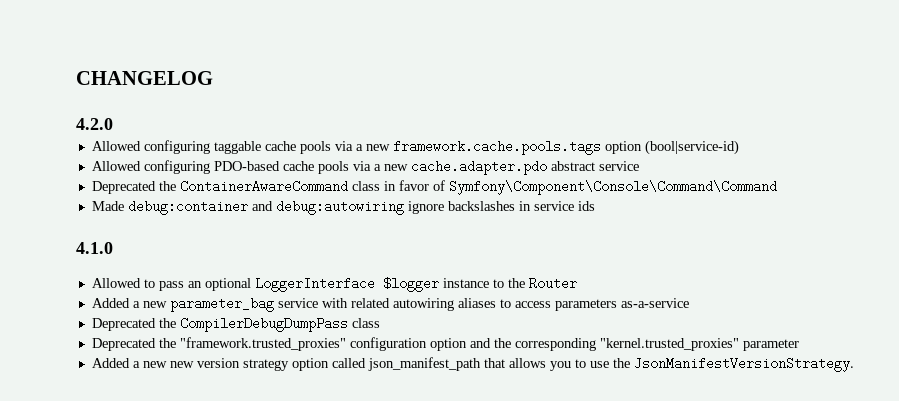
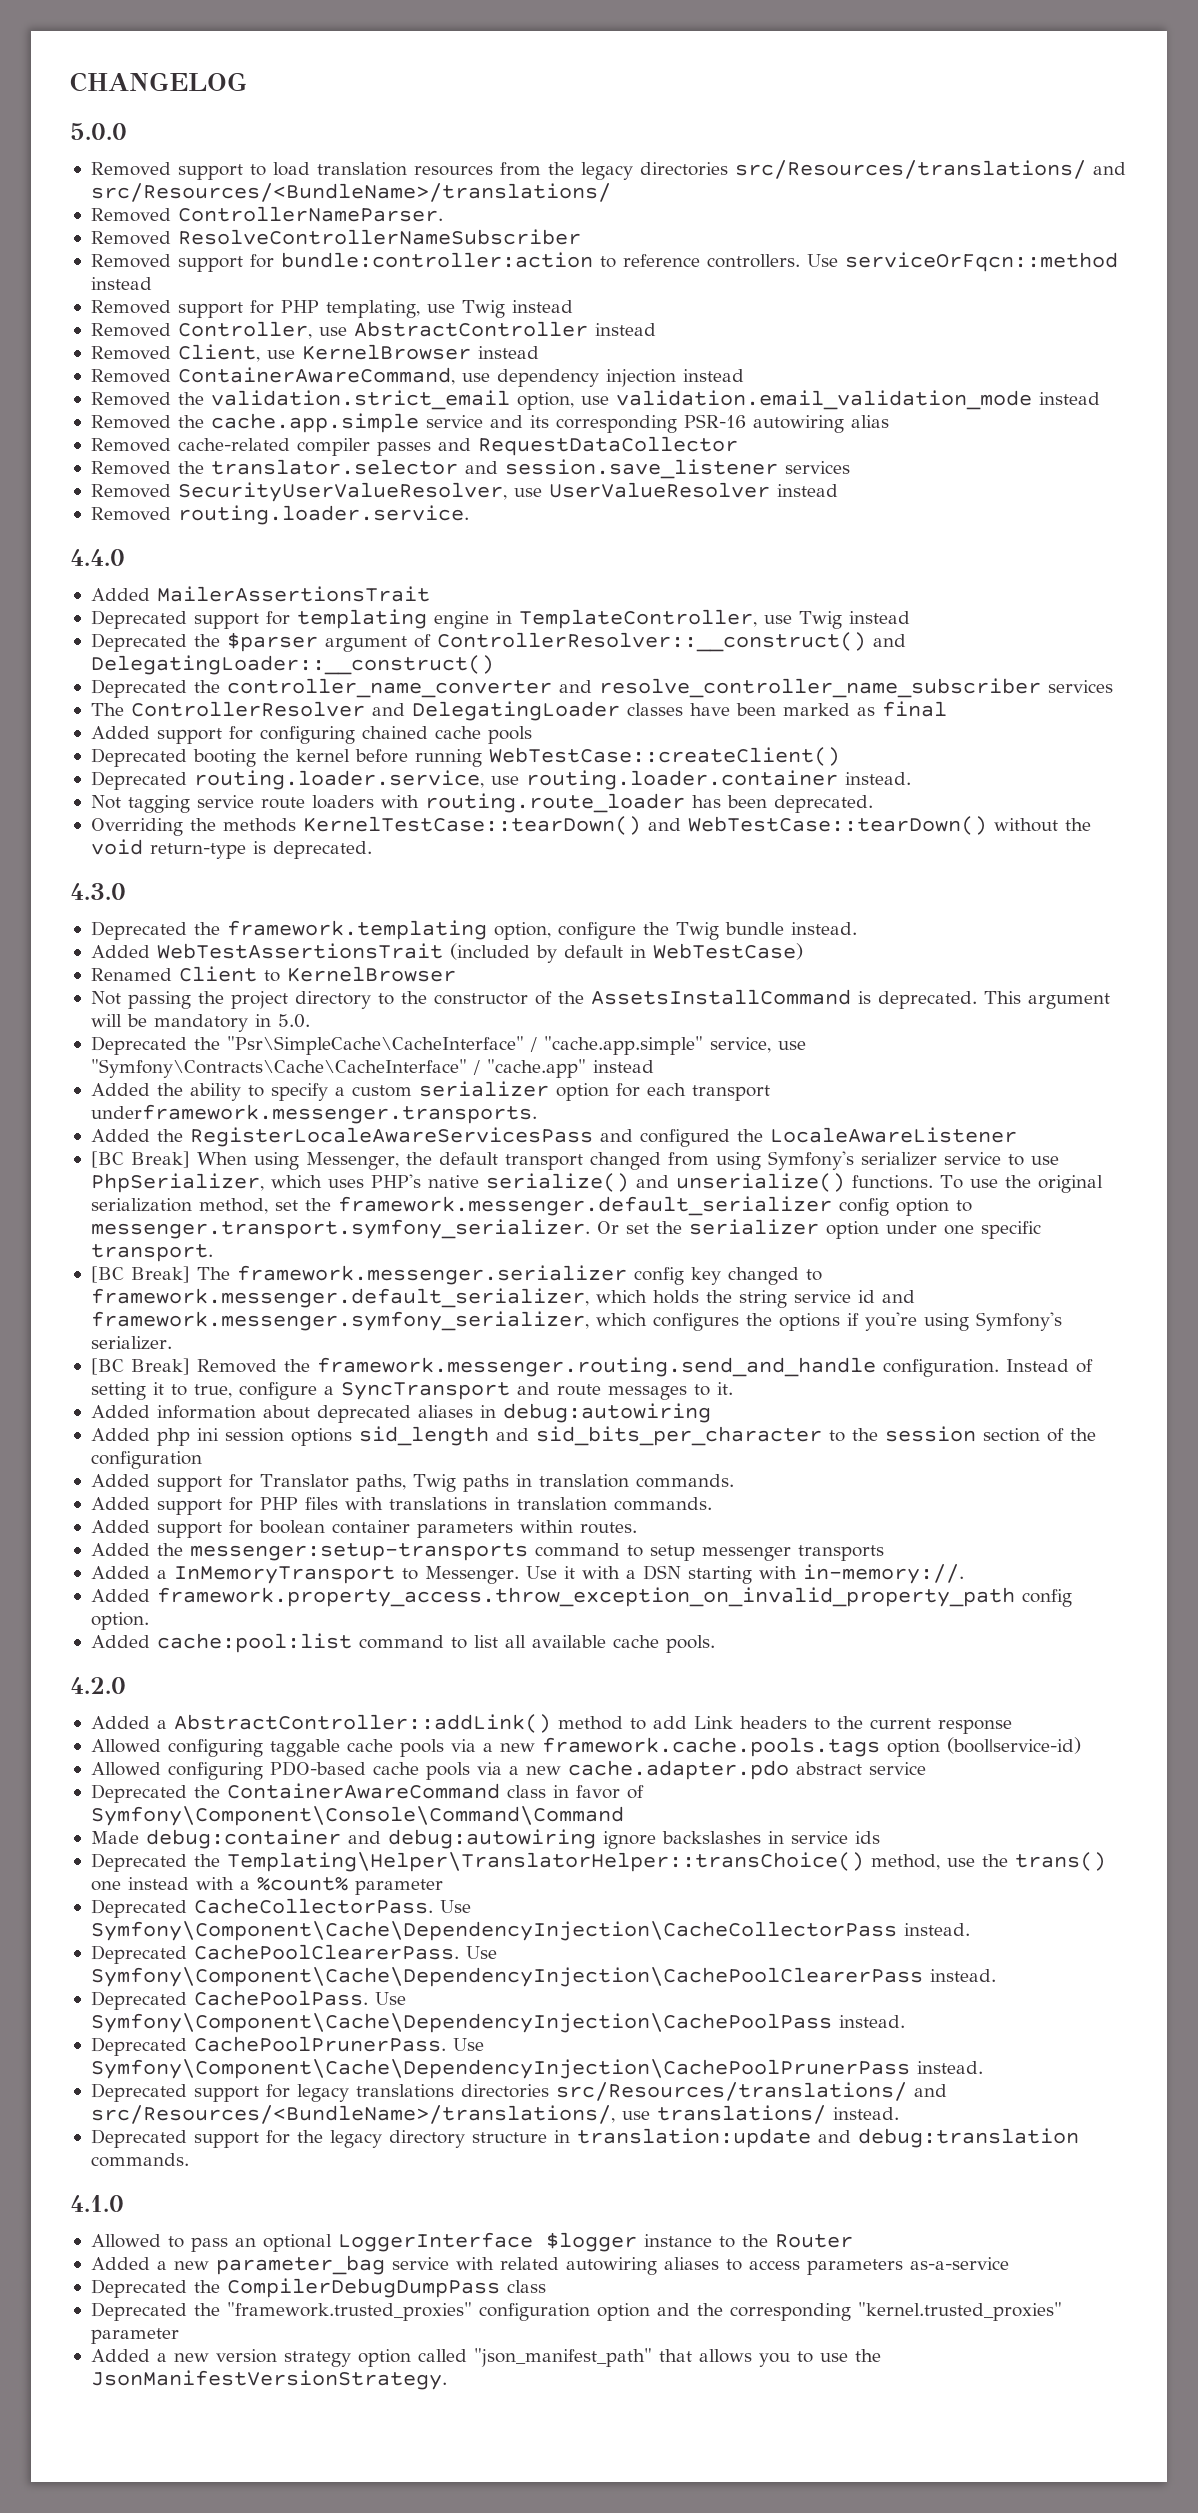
[76,118,113,130] 4.2.0 -> [70,123,127,140] [90,160,1126,180] [90,183,611,202] [90,206,443,222] [90,229,581,245] [90,252,1118,272] [90,277,152,290] [90,300,573,318] [90,321,656,339] [90,344,539,362] [90,367,744,387] [90,390,1100,410] [90,413,889,433] [90,436,738,456] [90,459,850,479] [90,482,838,502] [90,505,469,525] [70,549,125,566] [90,586,430,602] [90,609,910,629] [90,632,906,652] [90,655,494,675] [90,678,1113,698] [90,701,947,721] [90,726,532,744] [90,747,840,767] [90,770,911,790] [90,793,873,813] [90,816,1091,836] [90,839,372,859] [70,883,126,900] [90,920,857,940] [90,943,803,963] [90,966,456,982] [90,989,1110,1009] [90,1014,310,1032] [90,1036,806,1055] [90,1059,654,1078] [90,1081,770,1101] [90,1104,537,1124] [90,1127,1017,1147] [90,1151,1059,1170] [90,1173,1103,1193] [90,1196,972,1216] [90,1219,1041,1239] [90,1244,213,1262] [90,1265,822,1285] [90,1288,915,1308] [90,1311,1062,1331] [90,1336,172,1350] [90,1357,1093,1377] [90,1382,733,1400] [90,1403,711,1423] [90,1426,1096,1446] [90,1451,202,1469] [90,1474,734,1492] [90,1497,712,1515] [90,1520,637,1538] [90,1543,884,1561] [90,1564,964,1584] [90,1587,1072,1607] [90,1612,149,1630] [90,1633,715,1653] [70,1677,126,1694] [90,1714,1012,1734] 5.0.0 // Removed support to load translation resources from the legacy directories src/Resources/translations/ and src/Resources/<BundleName>/translations/ // Removed ControllerNameParser. // Removed ResolveControllerNameSubscriber // Removed support for bundle:controller:action to reference controllers. Use serviceOrFqcn::method instead // Removed support for PHP templating, use Twig instead // Removed Controller, use AbstractController instead // Removed Client, use KernelBrowser instead // Removed ContainerAwareCommand, use dependency injection instead // Removed the validation.strict_email option, use validation.email_validation_mode instead // Removed the cache.app.simple service and its corresponding PSR-16 autowiring alias // Removed cache-related compiler passes and RequestDataCollector // Removed the translator.selector and session.save_listener services // Removed SecurityUserValueResolver, use UserValueResolver instead // Removed routing.loader.service. // 4.4.0 // Added MailerAssertionsTrait // Deprecated support for templating engine in TemplateController, use Twig instead // Deprecated the $parser argument of ControllerResolver::__construct() and DelegatingLoader::__construct() // Deprecated the controller_name_converter and resolve_controller_name_subscriber services // The ControllerResolver and DelegatingLoader classes have been marked as final // Added support for configuring chained cache pools // Deprecated booting the kernel before running WebTestCase::createClient() // Deprecated routing.loader.service, use routing.loader.container instead. // Not tagging service route loaders with routing.route_loader has been deprecated. // Overriding the methods KernelTestCase::tearDown() and WebTestCase::tearDown() without the void return-type is deprecated. // 4.3.0 // Deprecated the framework.templating option, configure the Twig bundle instead. // Added WebTestAssertionsTrait (included by default in WebTestCase) // Renamed Client to KernelBrowser // Not passing the project directory to the constructor of the AssetsInstallCommand is deprecated. This argument will be mandatory in 5.0. // Deprecated the "Psr\SimpleCache\CacheInterface" / "cache.app.simple" service, use "Symfony\Contracts\Cache\CacheInterface" / "cache.app" instead // Added the ability to specify a custom serializer option for each transport underframework.messenger.transports. // Added the RegisterLocaleAwareServicesPass and configured the LocaleAwareListener // [BC Break] When using Messenger, the default transport changed from using Symfony's serializer service to use PhpSerializer, which uses PHP's native serialize() and unserialize() functions. To use the original serialization method, set the framework.messenger.default_serializer config option to messenger.transport.symfony_serializer. Or set the serializer option under one specific transport. // [BC Break] The framework.messenger.serializer config key changed to framework.messenger.default_serializer, which holds the string service id and framework.messenger.symfony_serializer, which configures the options if you're using Symfony's serializer. // [BC Break] Removed the framework.messenger.routing.send_and_handle configuration. Instead of setting it to true, configure a SyncTransport and route messages to it. // Added information about deprecated aliases in debug:autowiring // Added php ini session options sid_length and sid_bits_per_character to the session section of the configuration // Added support for Translator paths, Twig paths in translation commands. // Added support for PHP files with translations in translation commands. // Added support for boolean container parameters within routes. // Added the messenger:setup-transports command to setup messenger transports // Added a InMemoryTransport to Messenger. Use it with a DSN starting with in-memory://. // Added framework.property_access.throw_exception_on_invalid_property_path config option. // Added cache:pool:list command to list all available cache pools. // 4.2.0 // Added a AbstractController::addLink() method to add Link headers to the current response
(595, 206) none -> [90,1852,1106,1872] [90,1877,443,1895] [90,1898,471,1918] [90,1921,970,1941] [90,1944,497,1964] [90,1967,996,1987] [90,1990,406,2010] [90,2013,905,2033] [90,2036,484,2056] [90,2059,983,2079] [90,2082,947,2102] [90,2105,899,2124] [90,2128,1079,2148] [90,2153,189,2167] // Deprecated the Templating\Helper\TranslatorHelper::transChoice() method, use the trans() one instead with a %count% parameter // Deprecated CacheCollectorPass. Use Symfony\Component\Cache\DependencyInjection\CacheCollectorPass instead. // Deprecated CachePoolClearerPass. Use Symfony\Component\Cache\DependencyInjection\CachePoolClearerPass instead. // Deprecated CachePoolPass. Use Symfony\Component\Cache\DependencyInjection\CachePoolPass instead. // Deprecated CachePoolPrunerPass. Use Symfony\Component\Cache\DependencyInjection\CachePoolPrunerPass instead. // Deprecated support for legacy translations directories src/Resources/translations/ and src/Resources/<BundleName>/translations/, use translations/ instead. // Deprecated support for the legacy directory structure in translation:update and debug:translation commands.
[169,361,194,368] new -> (209, 2357) none
[367,357,481,371] json_manifest_path -> [473,2348,652,2367] "json_manifest_path"

